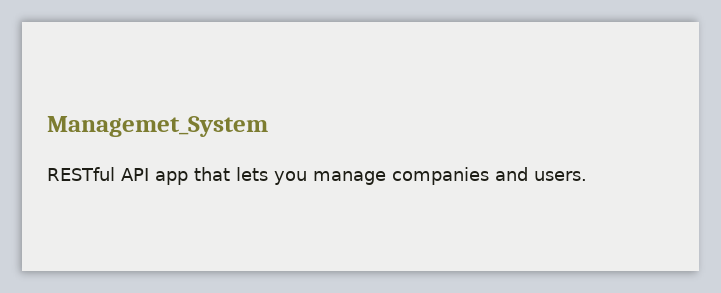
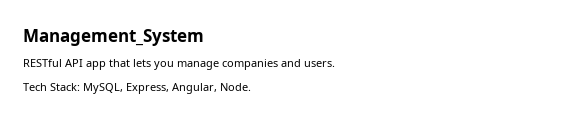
[47,116,268,137] Managemet_System -> [23,29,204,46] Management_System
(587, 176) none -> [23,83,251,94] // Tech Stack: MySQL, Express, Angular, Node.

